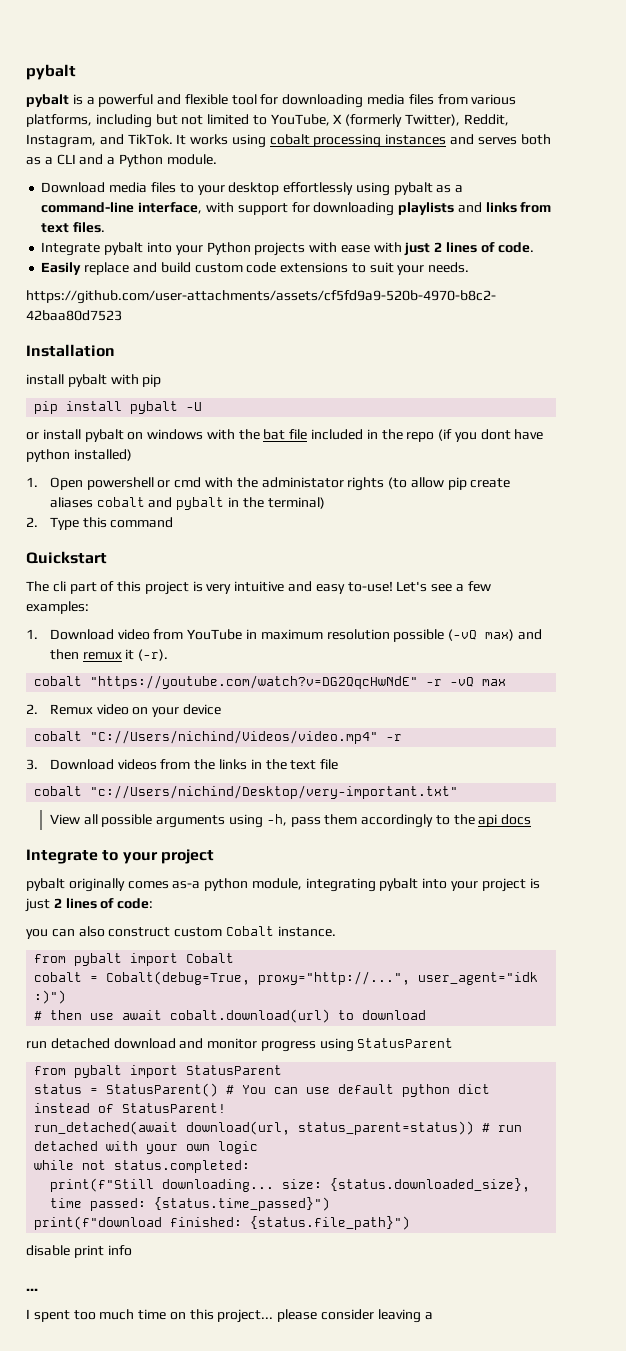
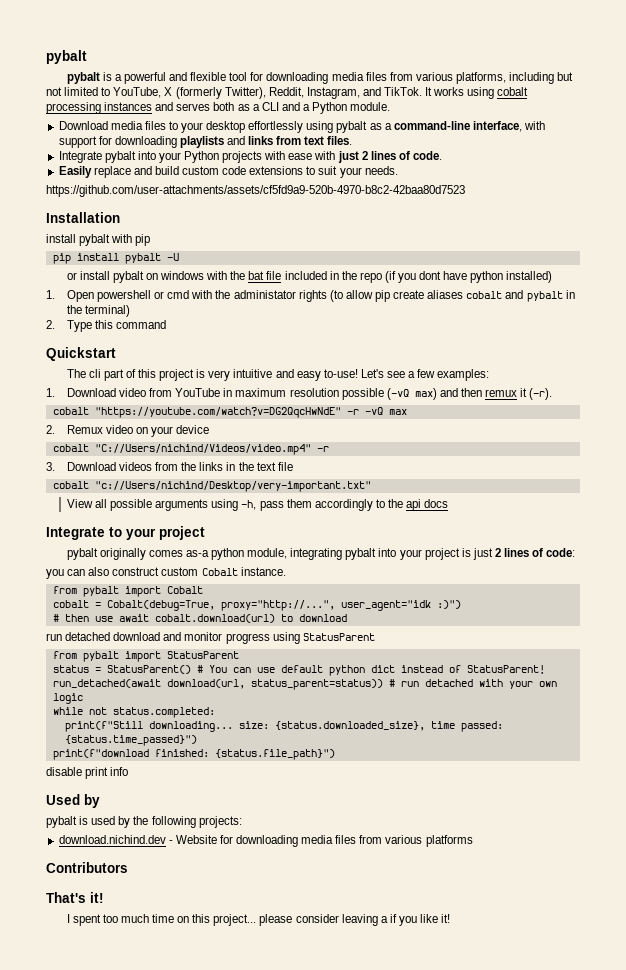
[26,1288,38,1291] ... -> [46,794,100,808] [46,816,242,828] [58,835,473,847] [46,862,128,873] [46,892,104,903] Used by // pybalt is used by the following projects: // download.nichind.dev - Website for downloading media files from various platforms // Contributors // That's it!
(433, 1316) none -> [389,914,451,926] if you like it!

